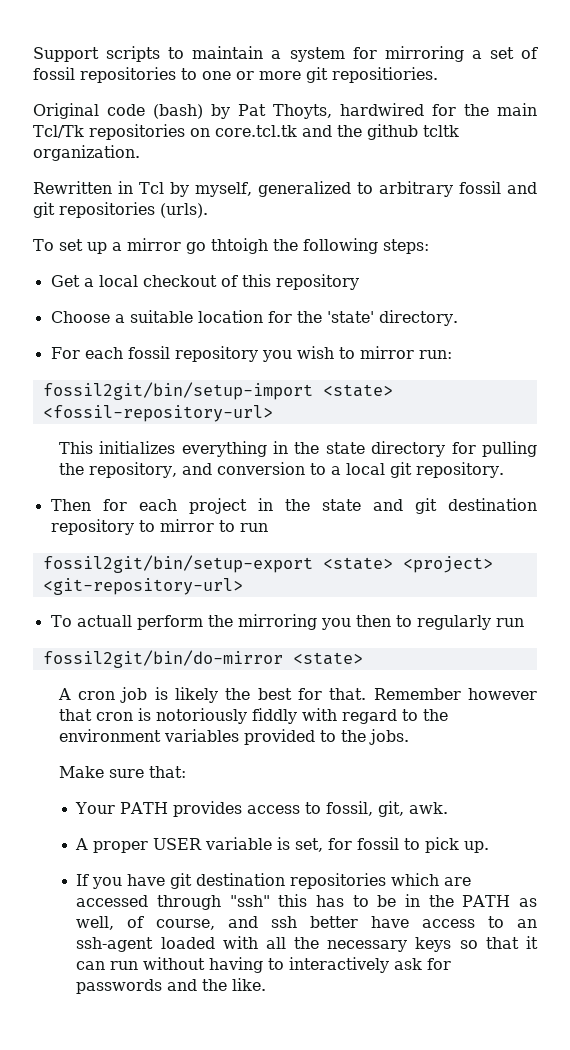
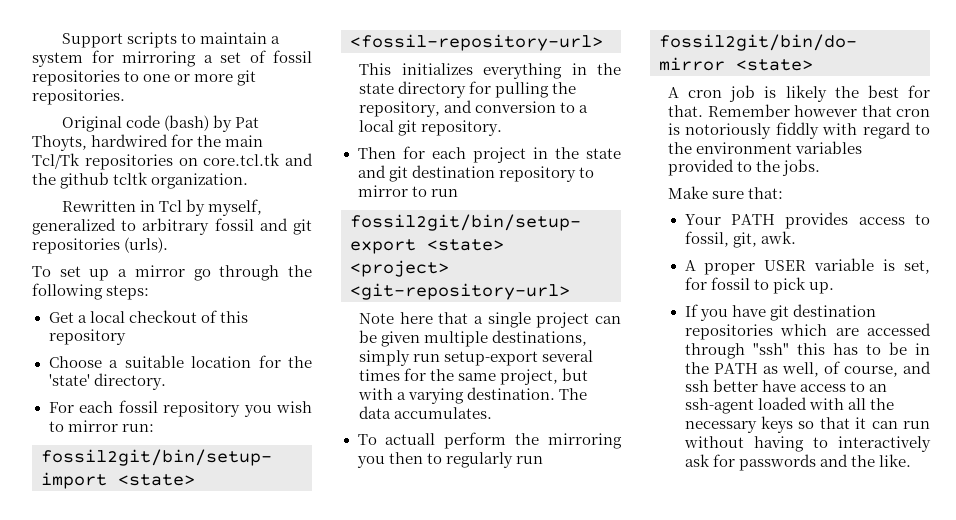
[332,67,438,83] repositiories. -> [32,89,125,105] repositories.
[210,238,268,254] thtoigh -> [219,265,280,281] through
(243, 586) none -> [359,312,621,328] [359,330,588,347] [359,350,594,366] [359,368,589,385] [358,387,588,404] [359,406,493,419] // Note here that a single project can be given multiple destinations, simply run setup-export several times for the same project, but with a varying destination. The data accumulates.

